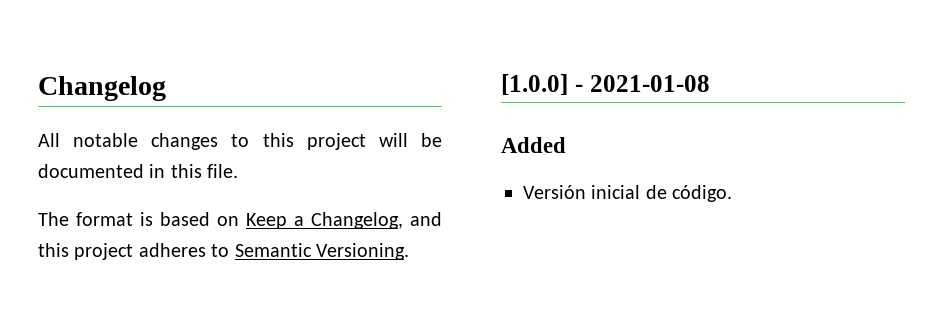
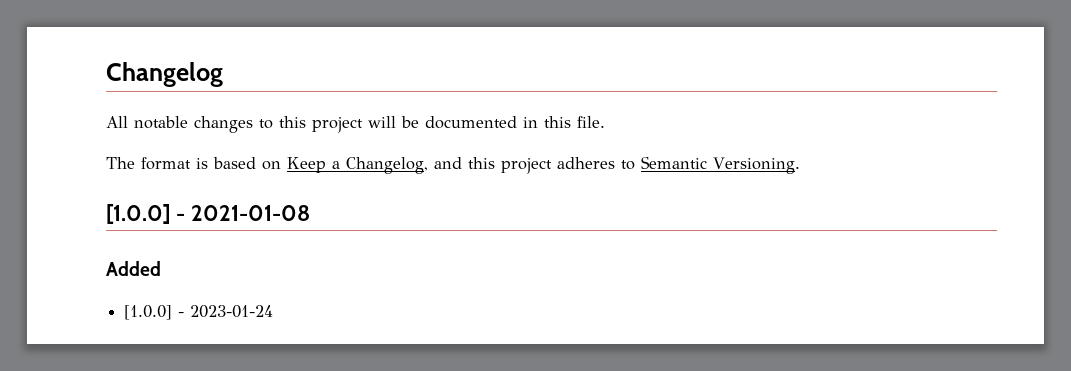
[523,185,733,202] Versión inicial de código. -> [124,305,274,320] [1.0.0] - 2023-01-24

